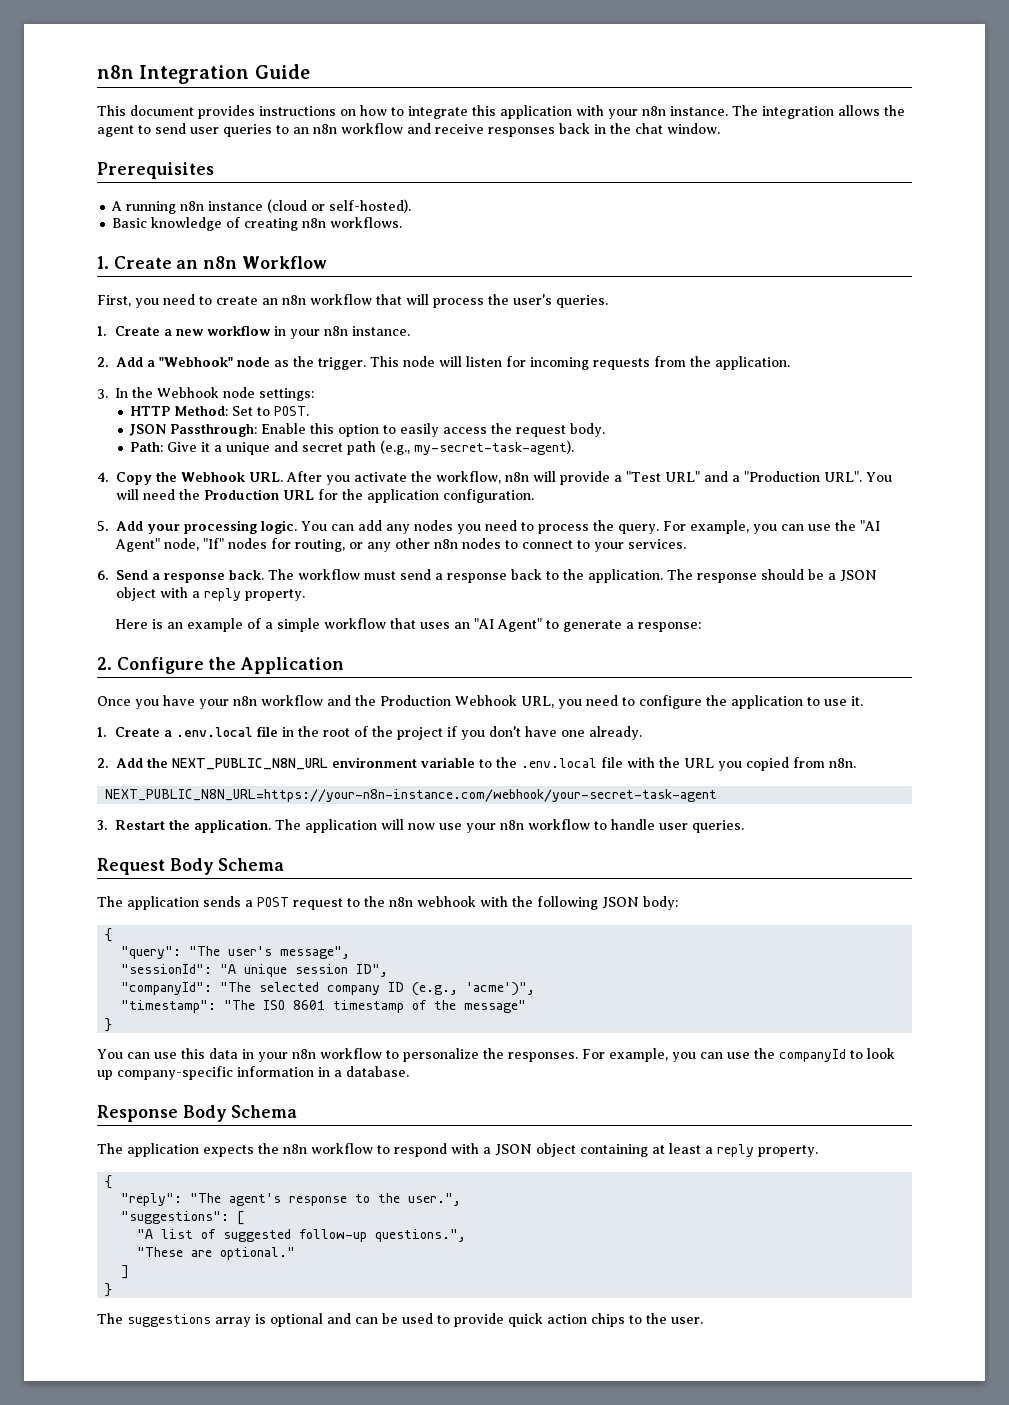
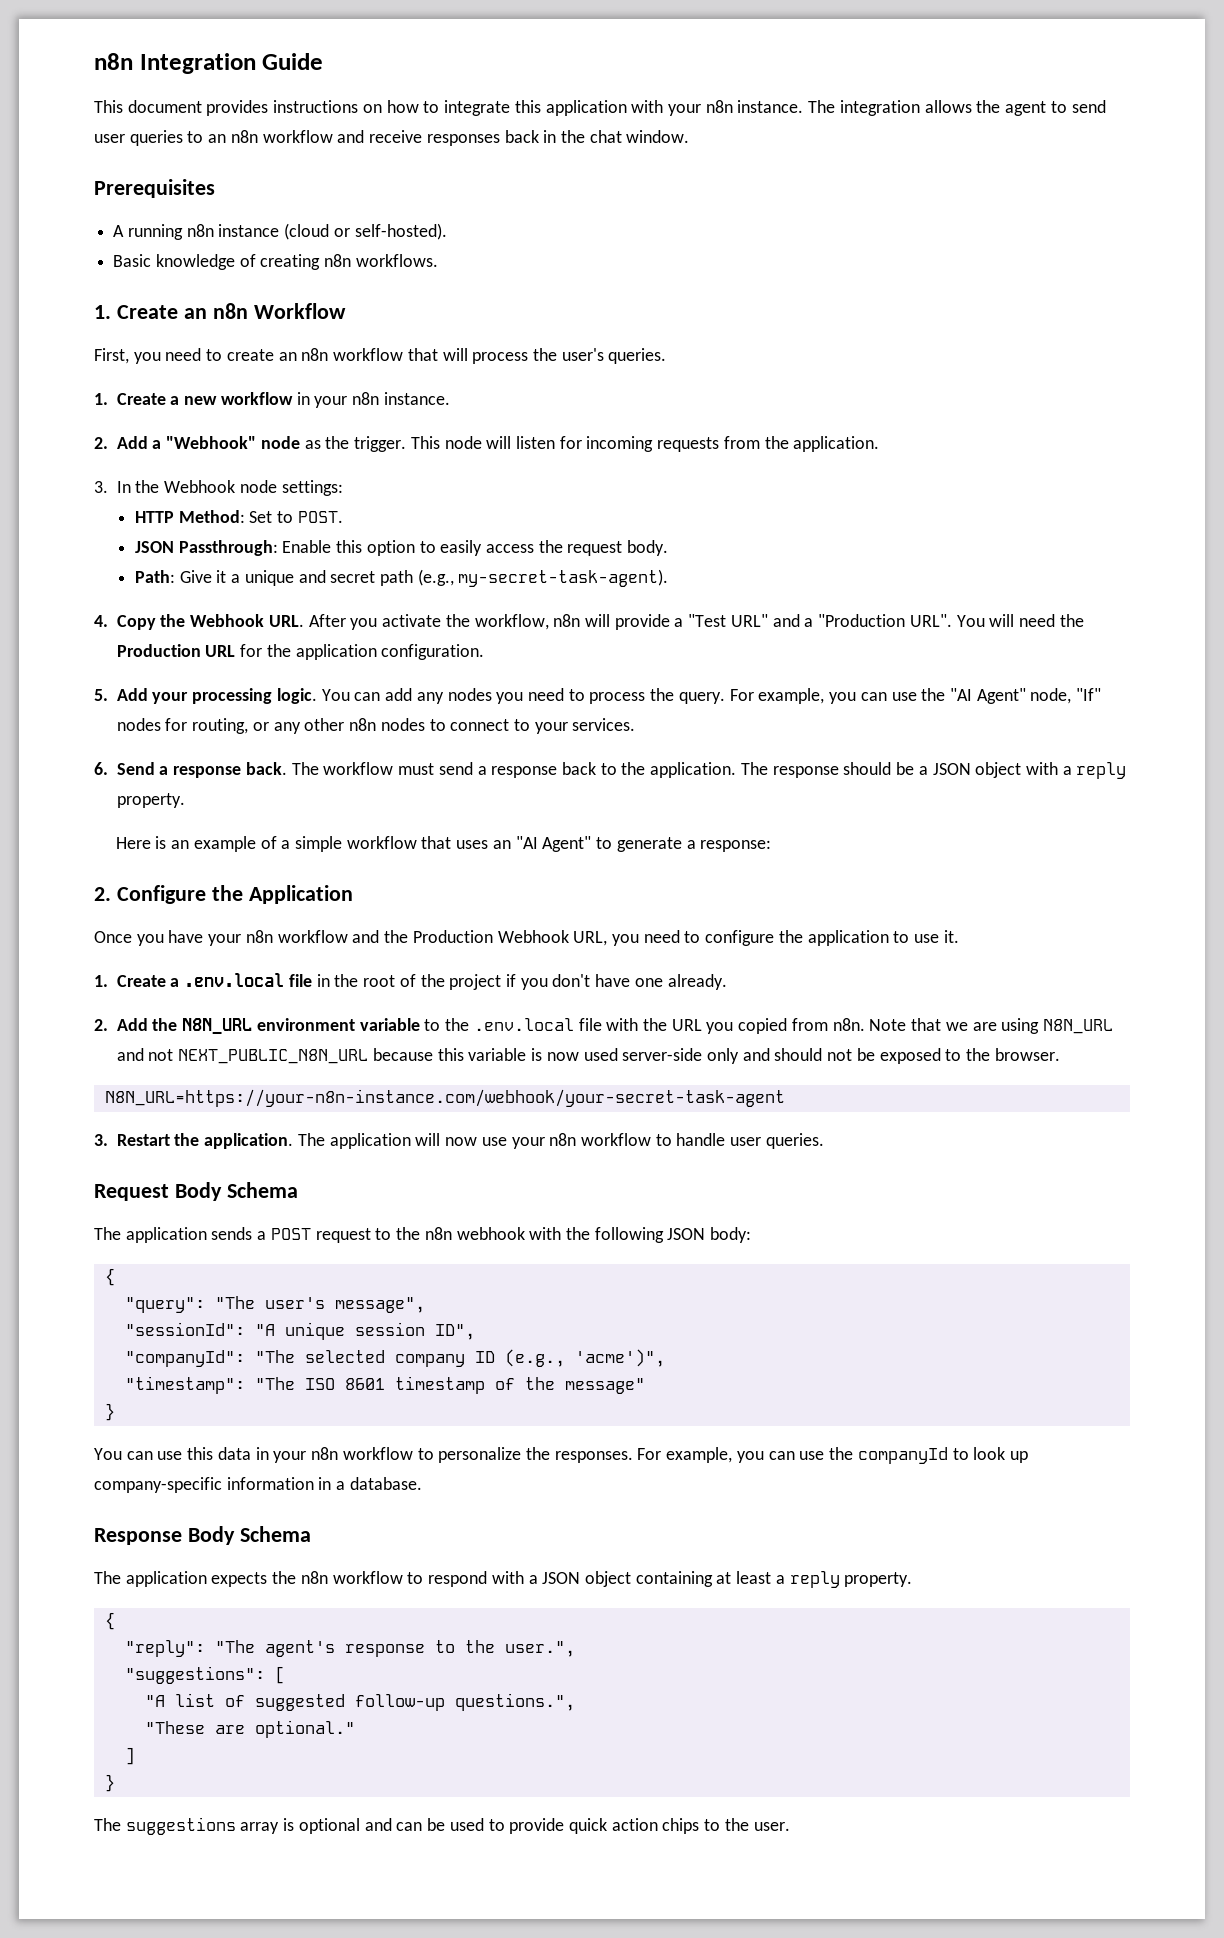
[172,758,328,770] NEXT_PUBLIC_N8N_URL -> [182,1018,253,1034] N8N_URL
[105,789,718,802] // NEXT_PUBLIC_N8N_URL=https://your-n8n-instance.com/webhook/your-secret-task-agent -> [869,1018,1113,1034] [116,1048,1060,1064] [104,1089,785,1107] Note that we are using N8N_URL and not NEXT_PUBLIC_N8N_URL because this variable is now used server-side only and should not be exposed to the browser. // N8N_URL=https://your-n8n-instance.com/webhook/your-secret-task-agent

